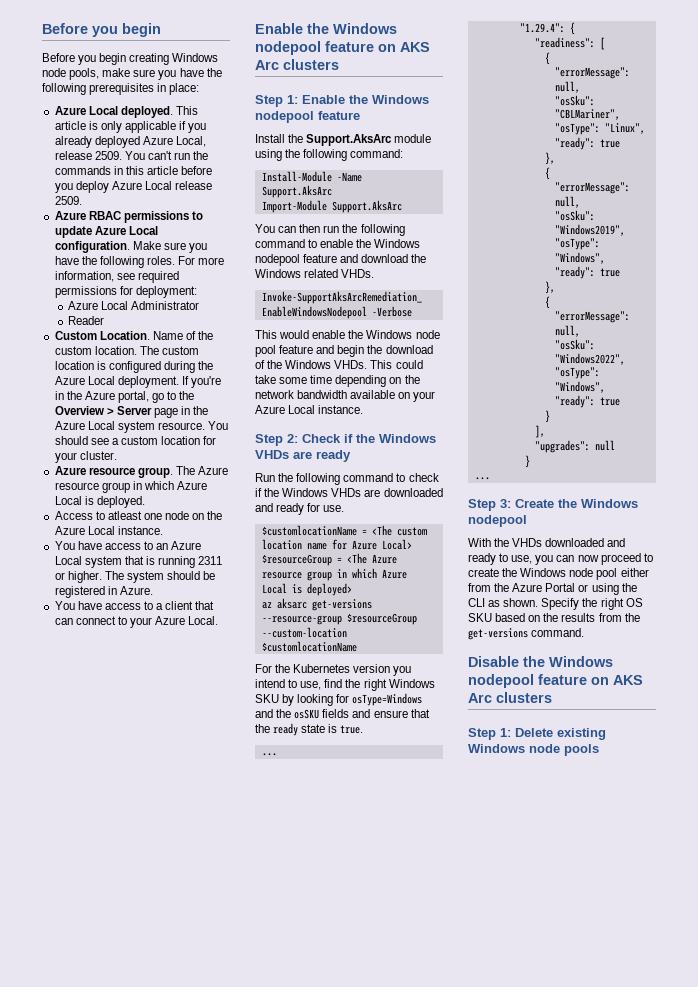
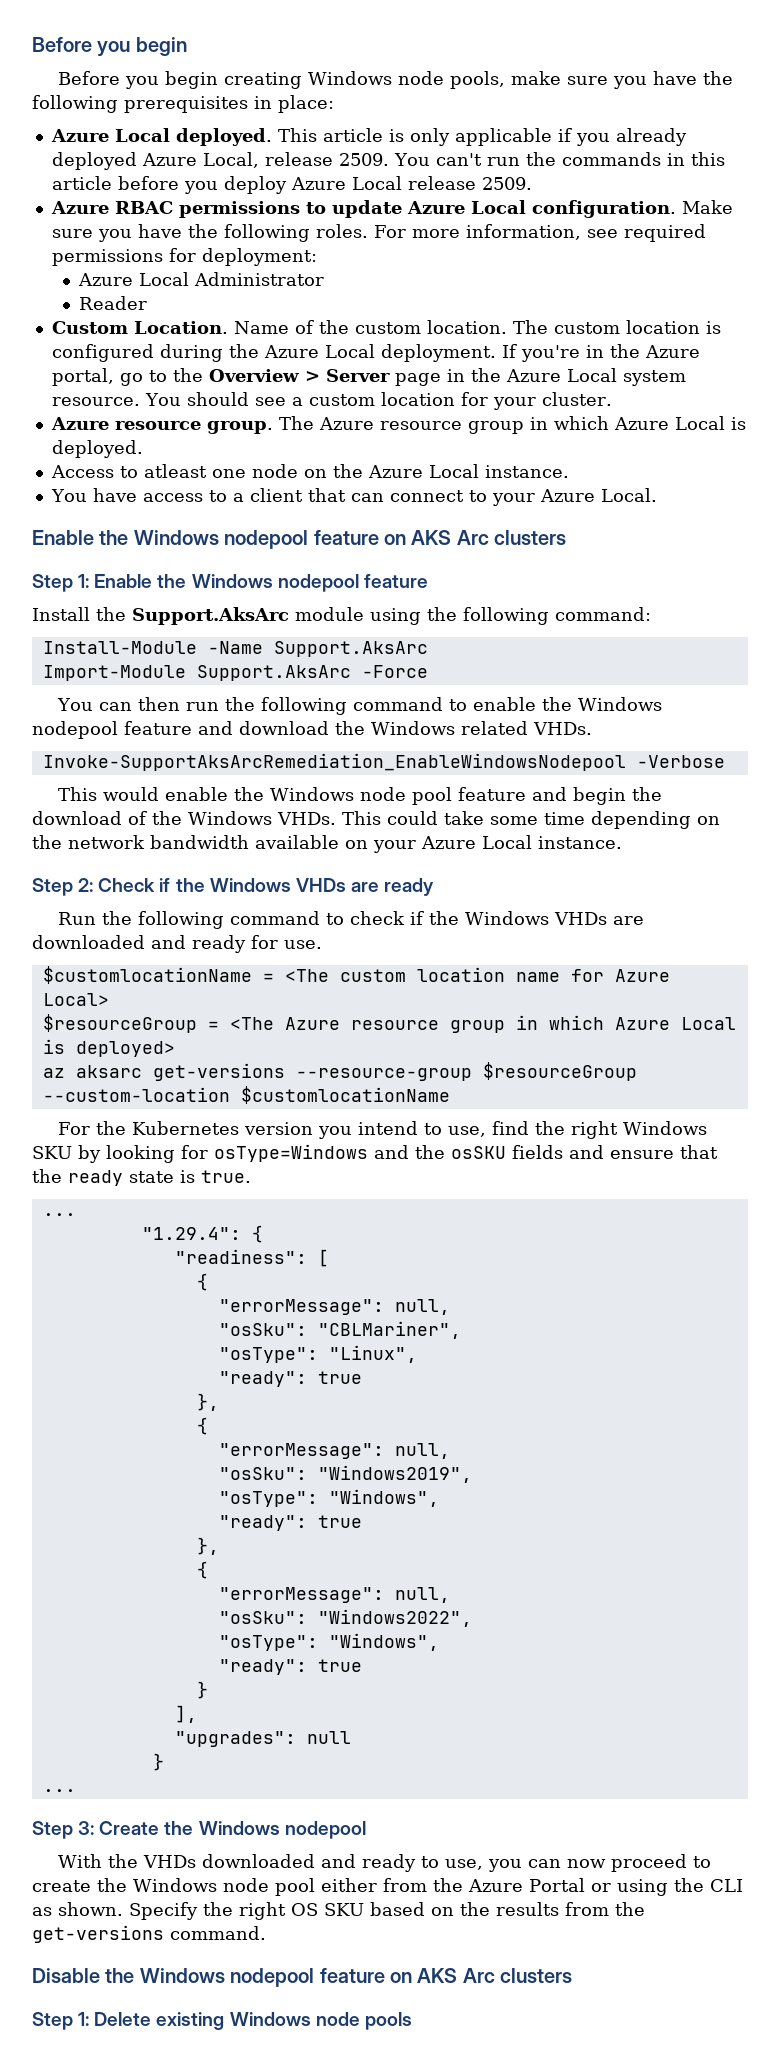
[54,541,202,550] [54,556,223,568] [54,571,216,583] [54,586,153,598] // You have access to an Azure Local system that is running 2311 or higher. The system should be registered in Azure. -> (569, 471) none
(402, 206) none -> [361,665,428,678] -Force

